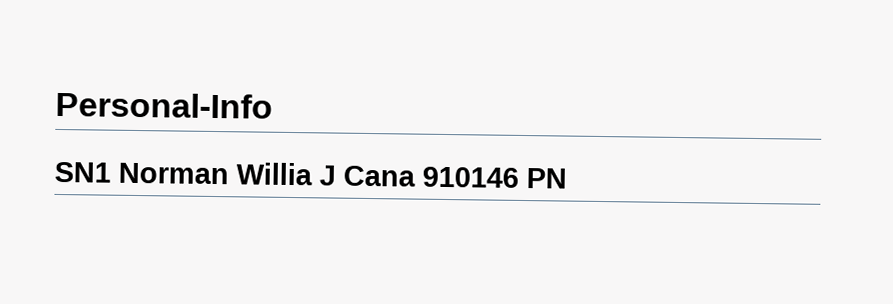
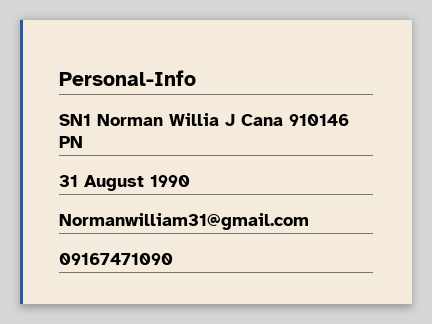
(567, 178) none -> [59,175,190,191] [59,213,309,230] [59,253,173,265] // 31 August 1990 // Normanwilliam31@gmail.com // 09167471090

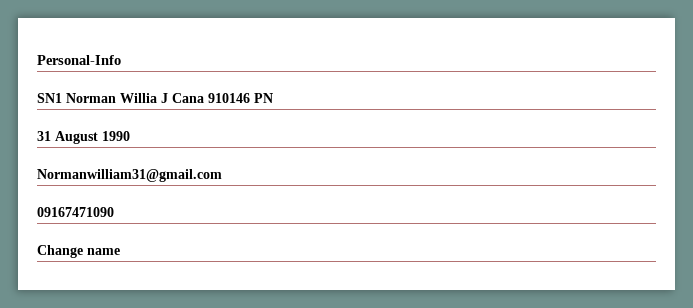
(173, 259) none -> [37,245,120,258] // Change name

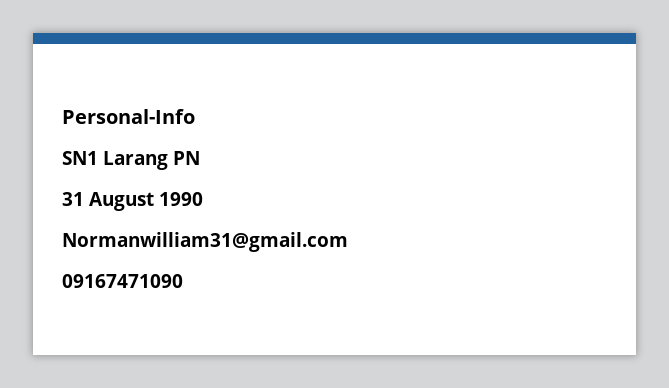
[66,93,250,103] Norman Willia J Cana 910146 -> [103,151,168,170] Larang
[37,245,120,258] // Change name -> (183, 281) none

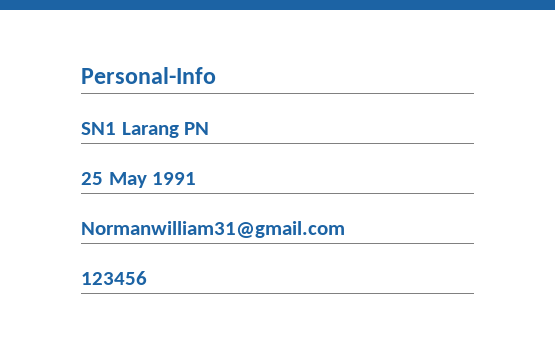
[62,192,203,211] 31 August 1990 -> [81,172,197,188] 25 May 1991
[62,274,183,288] 09167471090 -> [81,271,147,285] 123456

